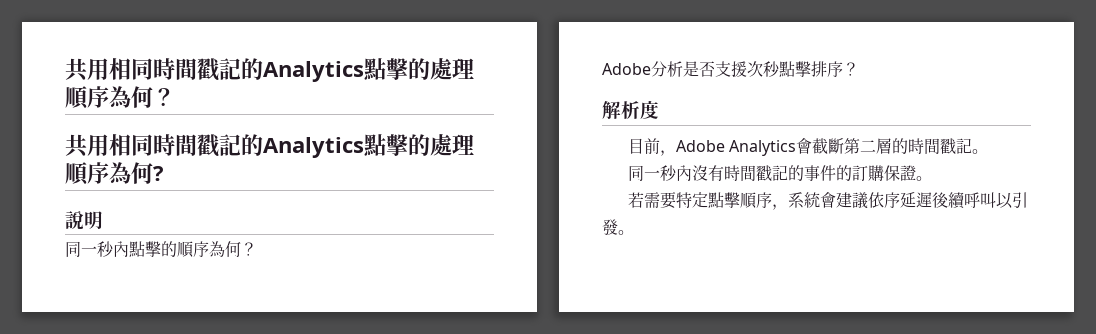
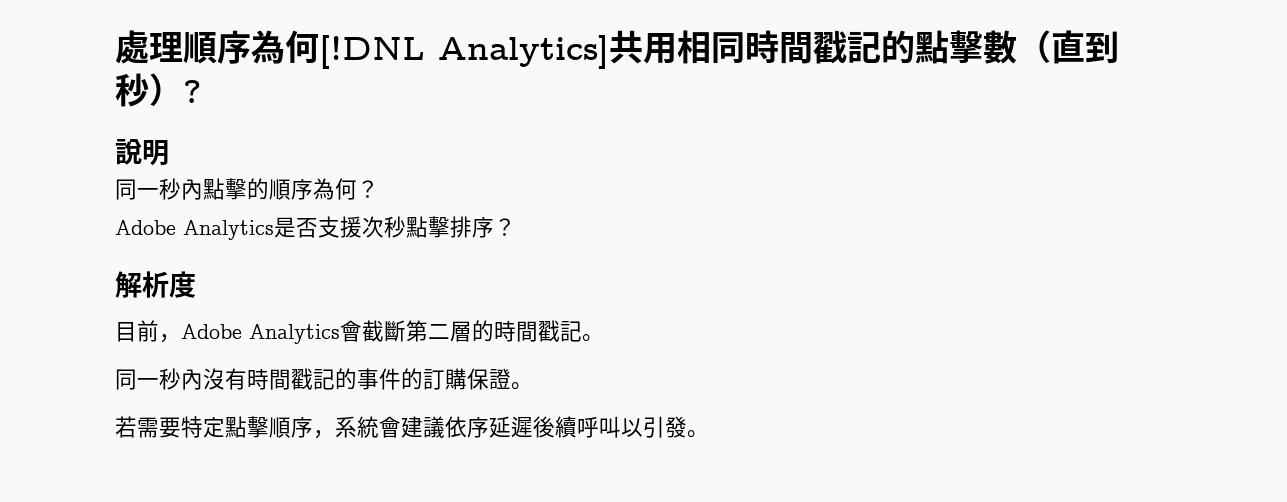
[65,58,474,82] [65,86,175,109] [65,134,474,158] [65,162,153,185] 共用相同時間戳記的Analytics點擊的處理順序為何？ // 共用相同時間戳記的Analytics點擊的處理順序為何 -> [115,30,1119,69] [115,73,183,107] 處理順序為何[!DNL Analytics]共用相同時間戳記的點擊數（直到秒）
[651,61,683,77] 分析 -> [183,220,274,240] Analytics

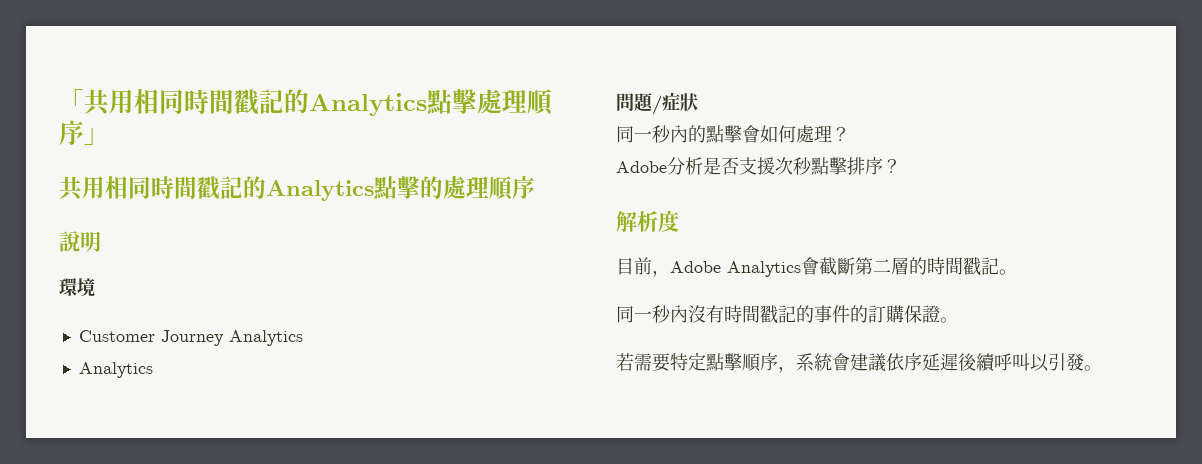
[115,30,1119,69] [115,73,201,107] [115,139,169,166] [115,178,357,200] 處理順序為何[!DNL Analytics]共用相同時間戳記的點擊數（直到秒）? // 說明 // 同一秒內點擊的順序為何 -> [59,89,553,116] [59,120,109,145] [59,176,535,201] [59,231,101,252] [59,278,95,297] [78,330,303,346] [78,362,153,378] [616,92,699,115] [616,125,832,143] 「共用相同時間戳記的Analytics點擊處理順序」 // 共用相同時間戳記的Analytics點擊的處理順序 // 說明 // 環境 // Customer Journey Analytics // Analytics // 問題/症狀 // 同一秒內的點擊會如何處理
[183,220,274,240] Analytics -> [667,157,703,175] 分析

